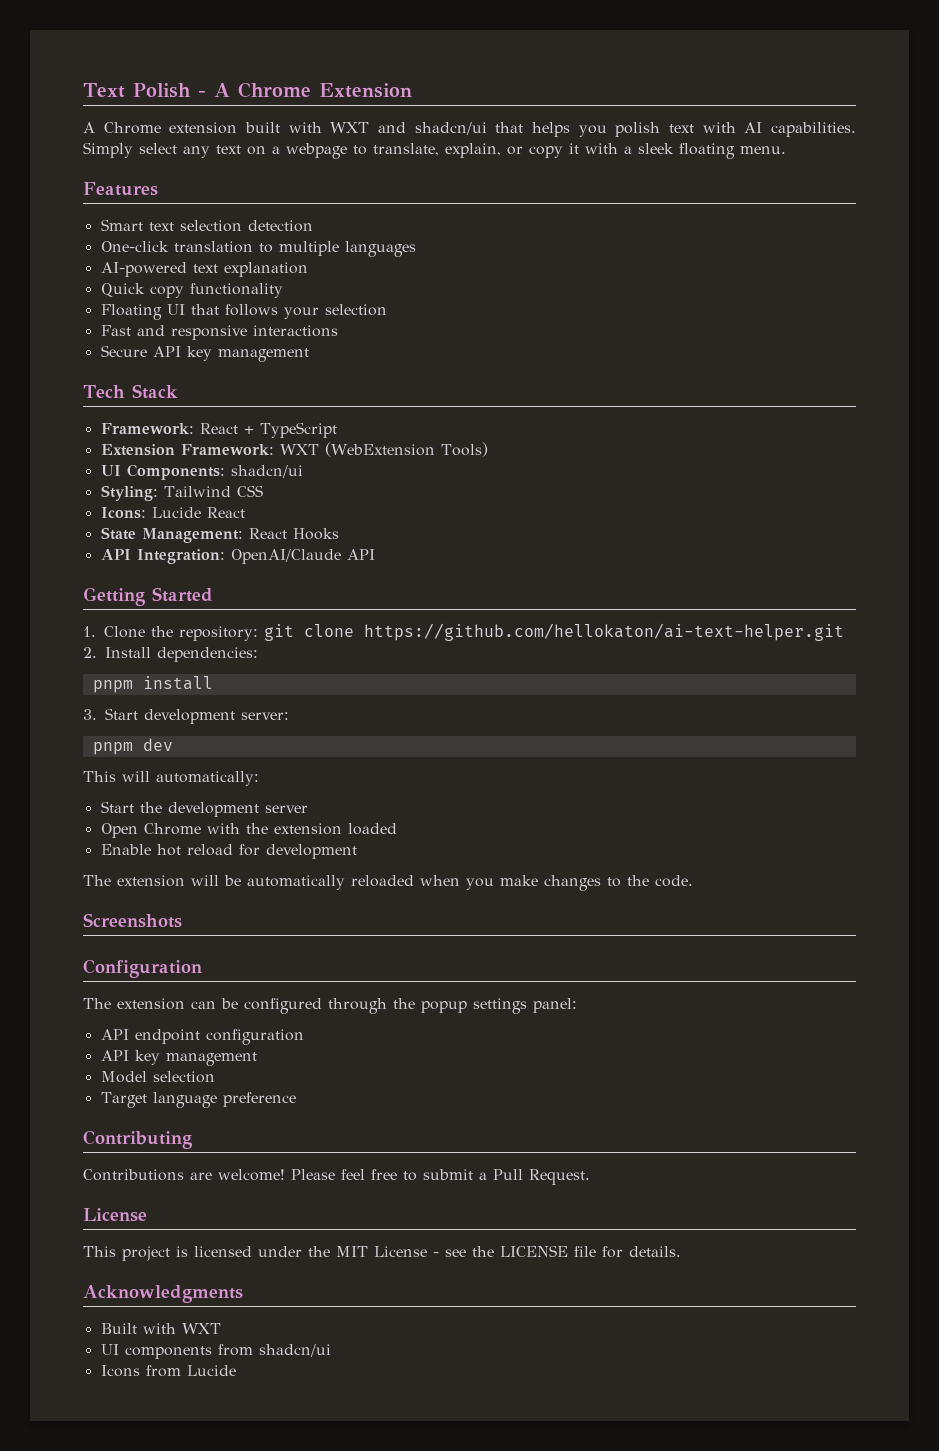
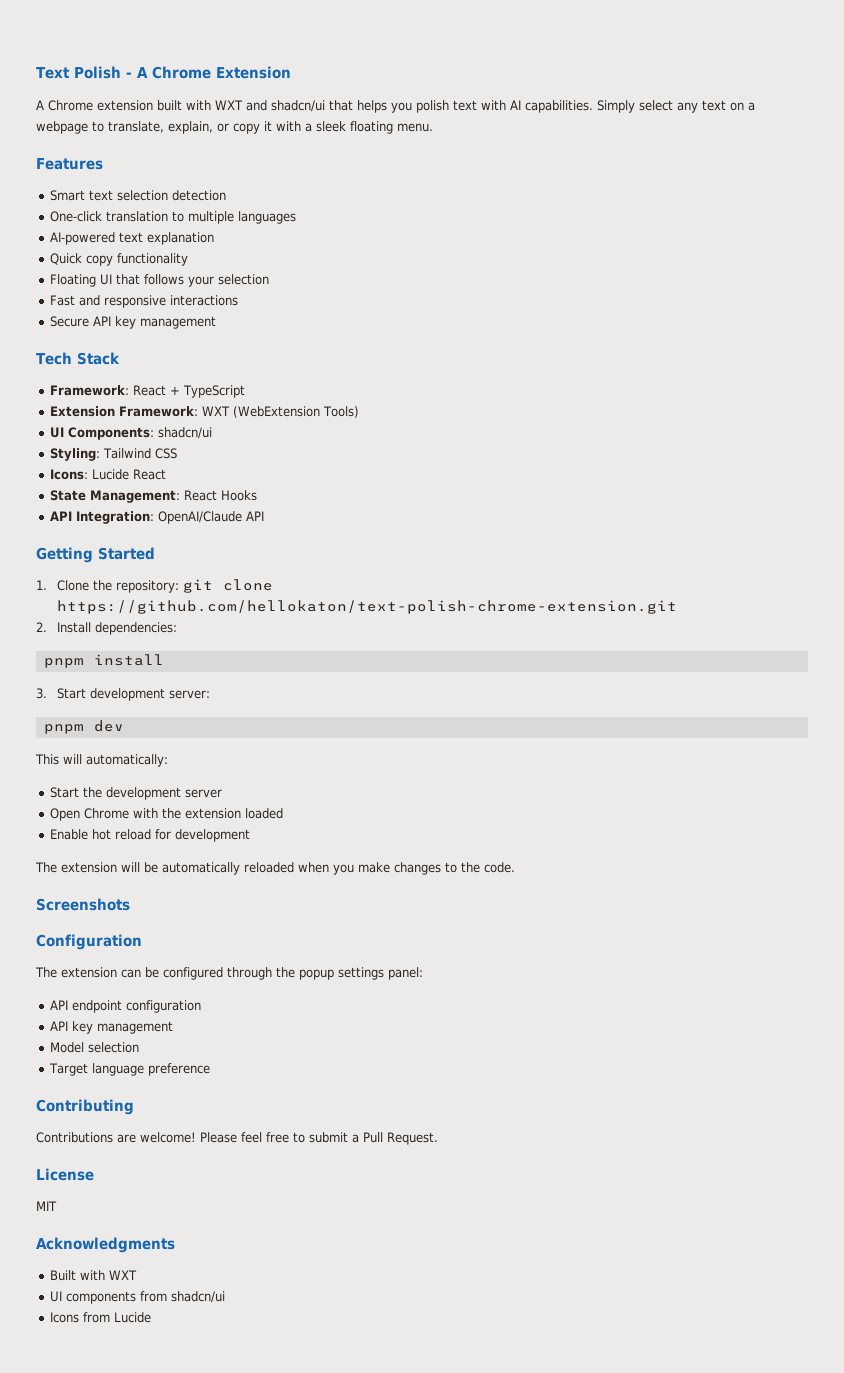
[364,623,844,641] https://github.com/hellokaton/ai-text-helper.git -> [57,600,678,614] https://github.com/hellokaton/text-polish-chrome-extension.git
[83,1245,681,1261] This project is licensed under the MIT License - see the LICENSE file for details. -> [36,1201,57,1211] MIT

